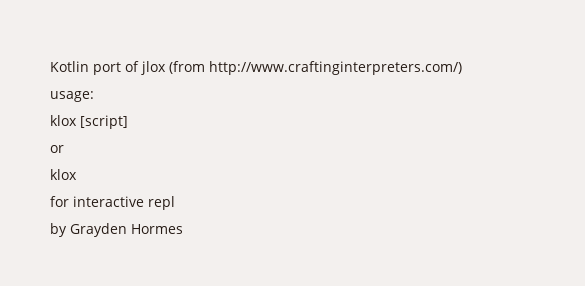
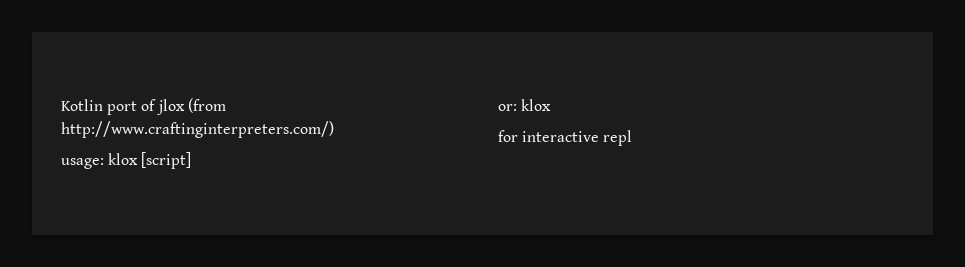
(94, 96) // -> (104, 163) none
[50,145,64,153] or // -> [498,104,517,111] or:
[50,223,183,237] // by Grayden Hormes -> (633, 138) none

